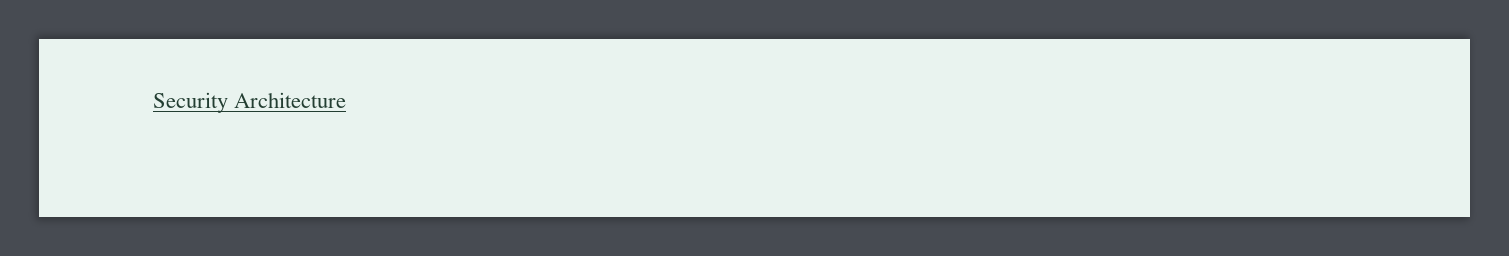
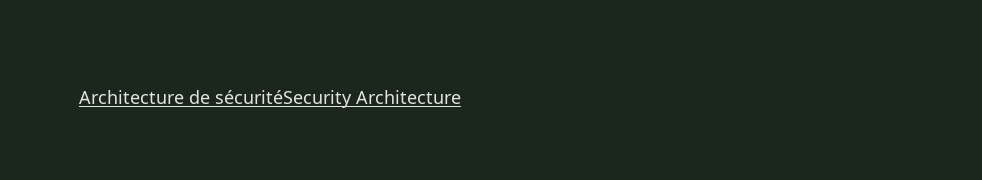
[153,92,228,113] Security -> [79,90,352,108] Architecture de sécuritéSecurity

